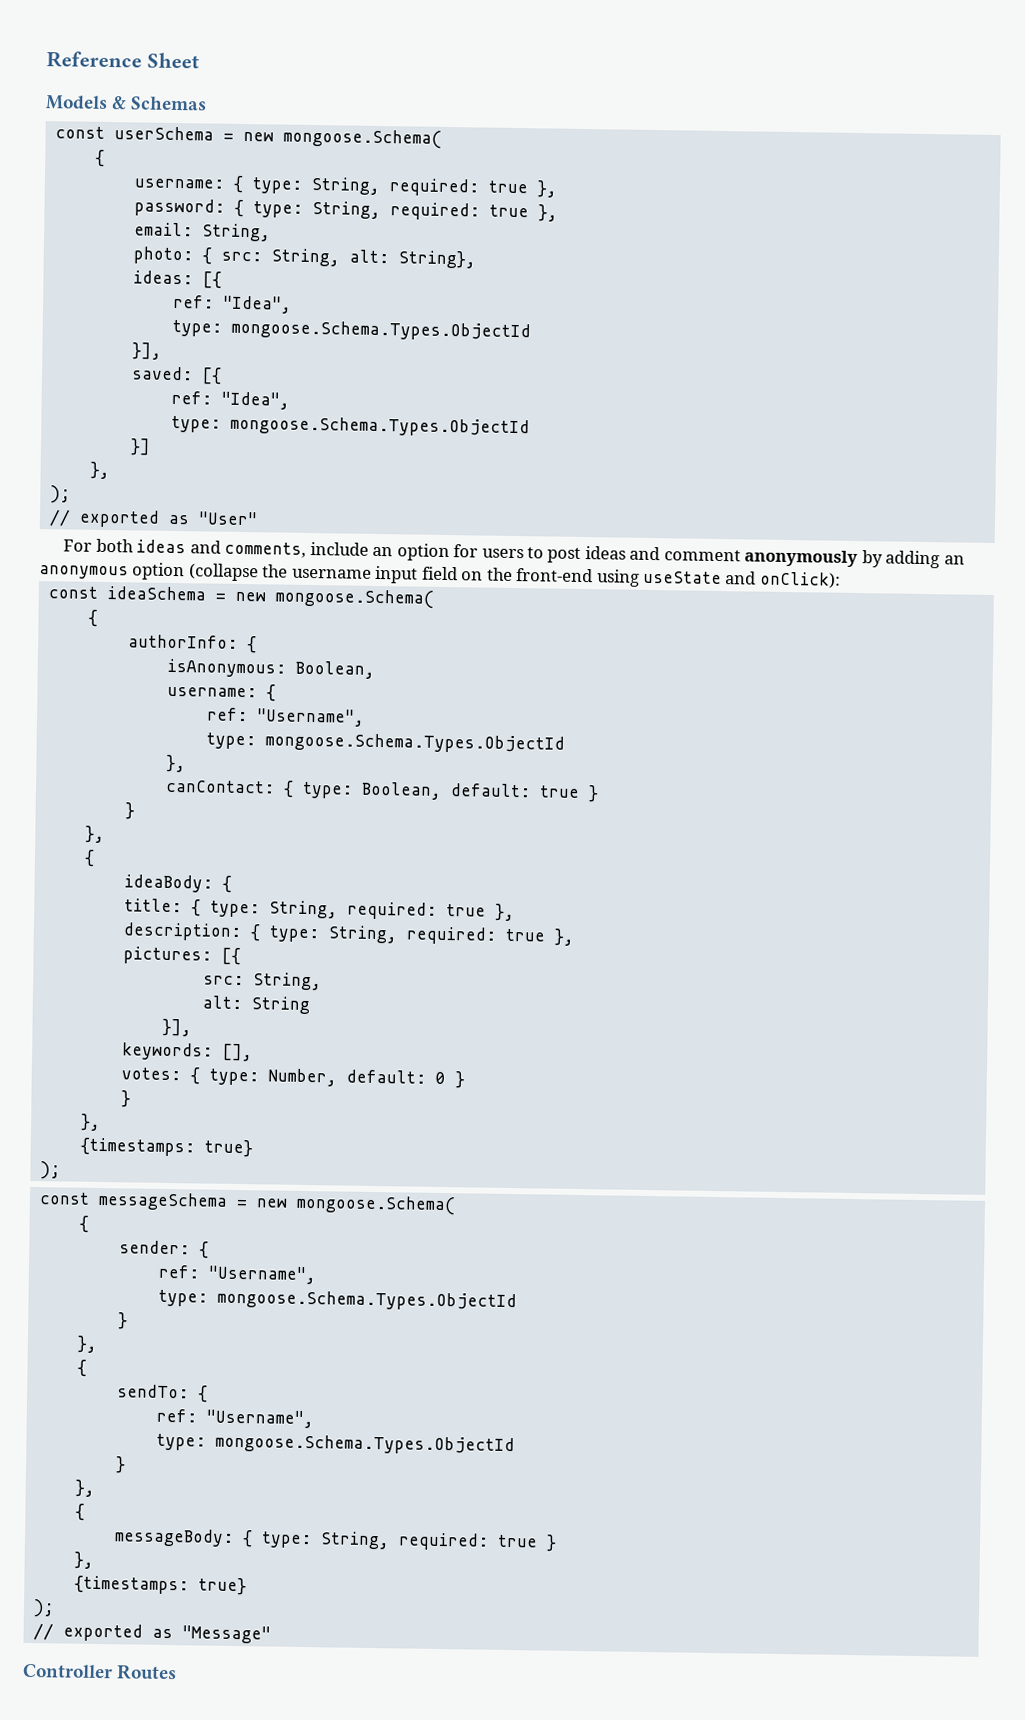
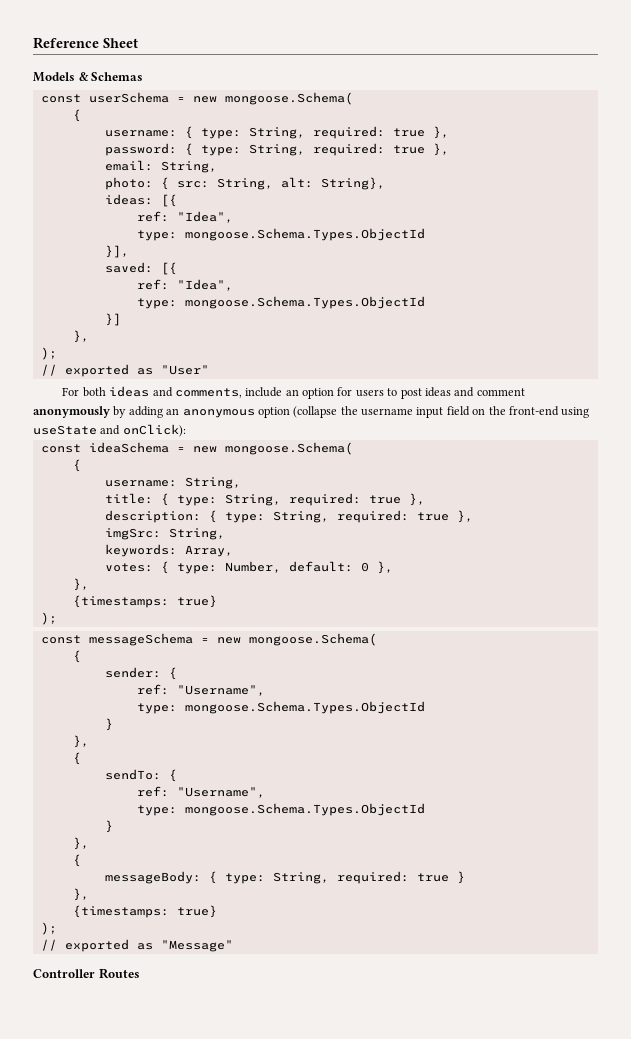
[127,634,257,654] [166,658,375,679] [166,684,276,702] [206,707,365,727] [205,732,565,754] [165,754,186,773] [164,779,599,803] [124,802,135,820] [84,825,105,844] [83,849,95,867] [123,874,232,893] authorInfo: { // isAnonymous: Boolean, // username: { // ref: "Username", // type: mongoose.Schema.Types.ObjectId // }, // canContact: { type: Boolean, default: true } // } // }, // { // ideaBody: { -> [104,477,241,489] username: String,
[122,946,241,966] [202,972,322,991] [201,995,310,1015] [161,1018,192,1037] pictures: [{ // src: String, // alt: String // }], -> [104,528,225,540] imgSrc: String,
[221,1043,253,1062] [], -> [184,545,233,557] Array,
[454,1071,465,1089] [120,1090,131,1108] } // } -> [376,561,393,574] },

